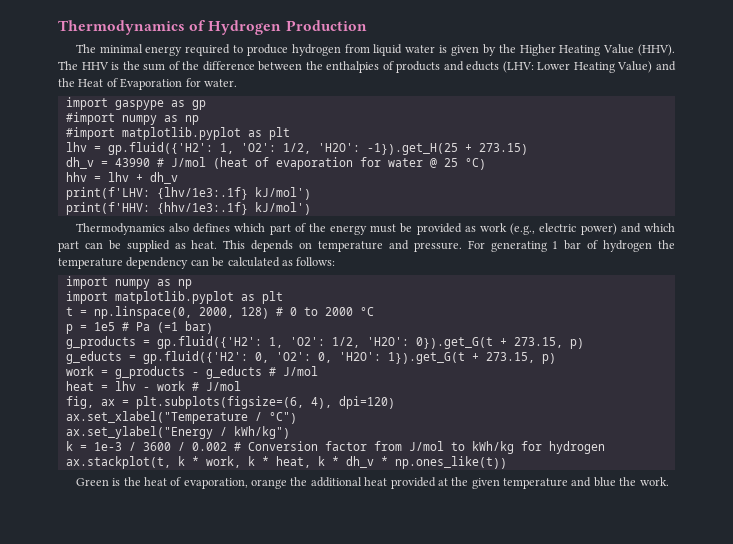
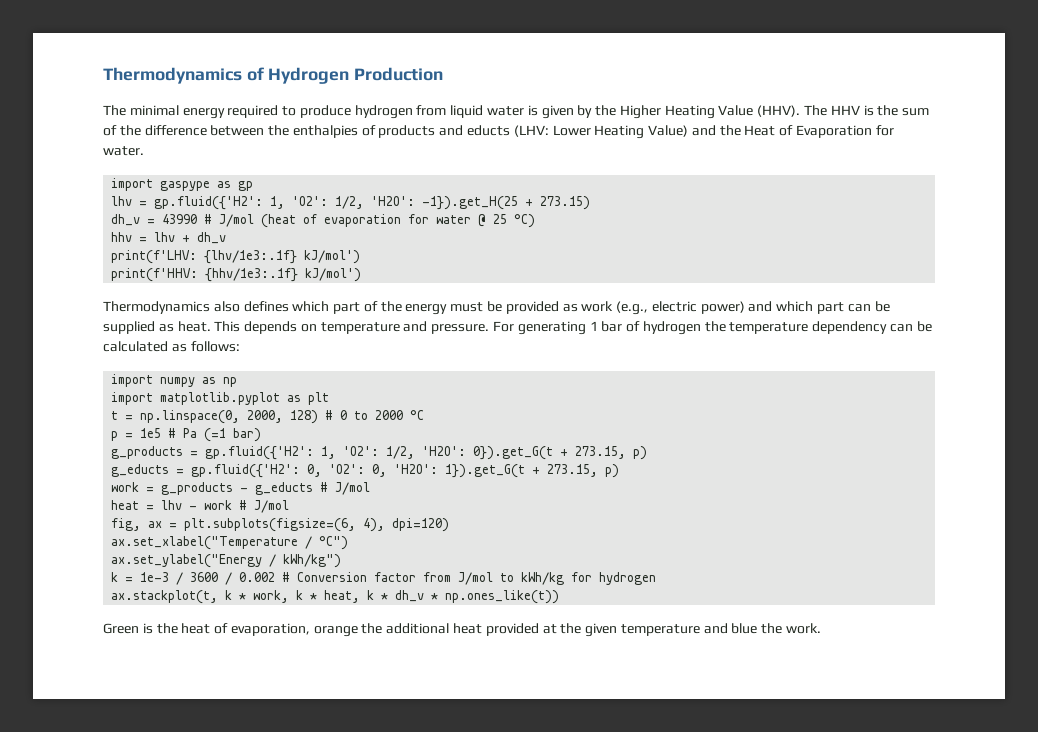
[65,112,199,125] [65,127,290,140] // #import numpy as np // #import matplotlib.pyplot as plt -> (254, 186) none

